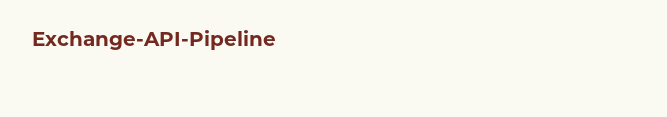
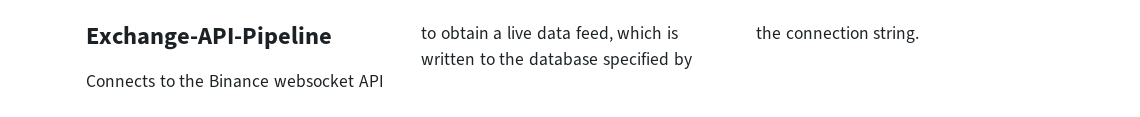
(276, 40) none -> [86,74,384,88] [421,26,679,42] [421,52,692,69] [756,26,920,43] // Connects to the Binance websocket API to obtain a live data feed, which is written to the database specified by the connection string.

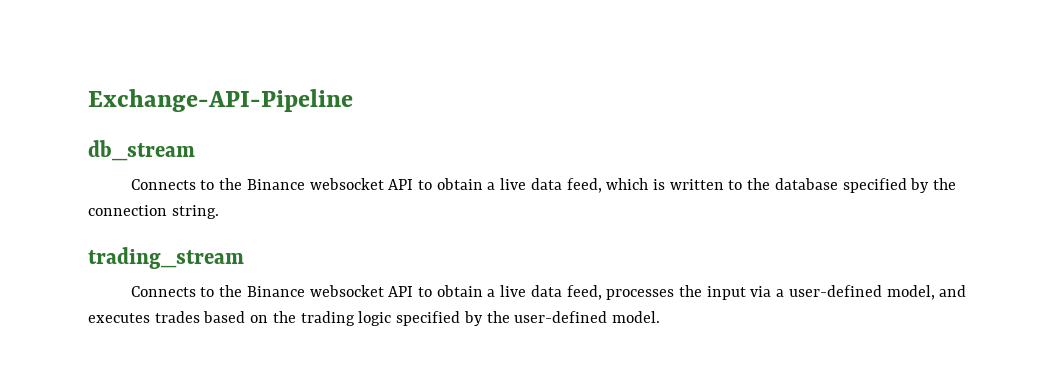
(332, 38) none -> [88,140,195,161] // db_stream
(920, 34) none -> [88,247,244,269] [130,285,967,300] [88,311,660,326] // trading_stream // Connects to the Binance websocket API to obtain a live data feed, processes the input via a user-defined model, and executes trades based on the trading logic specified by the user-defined model.

